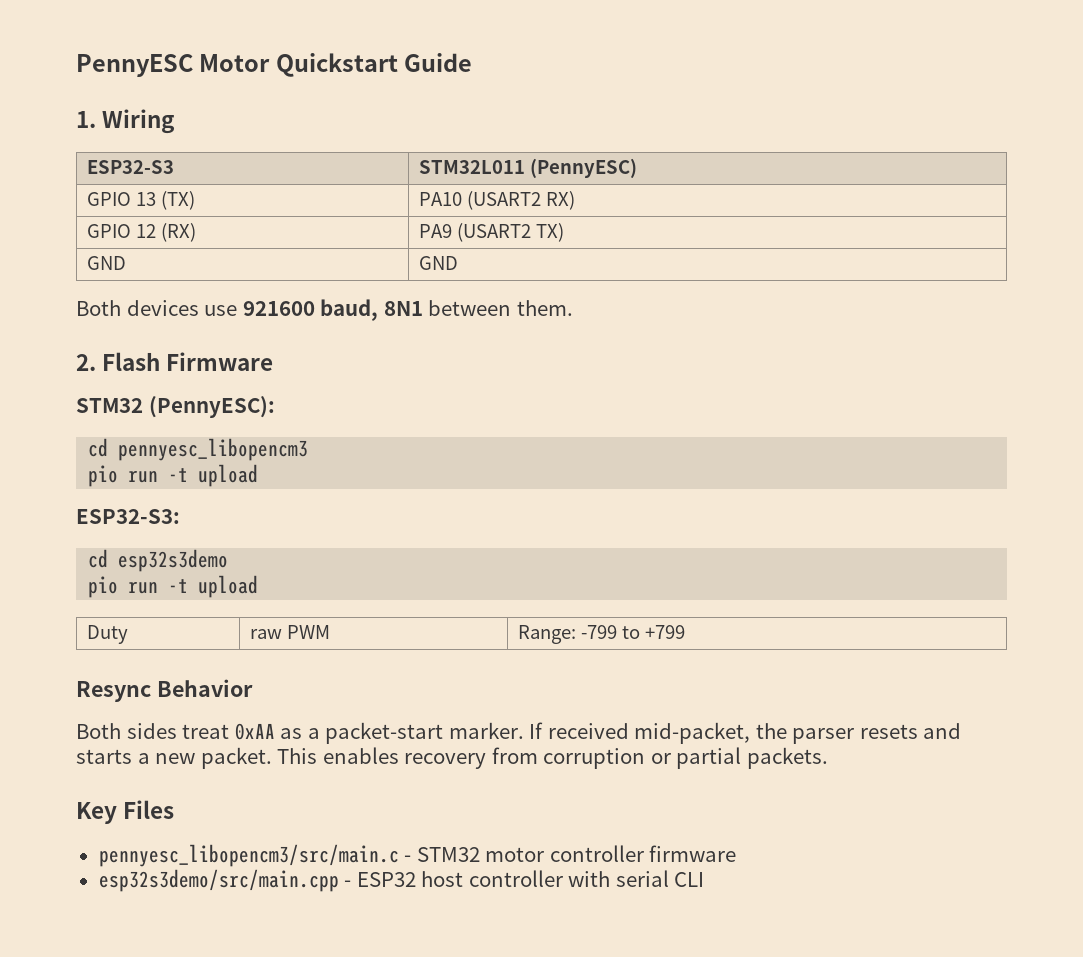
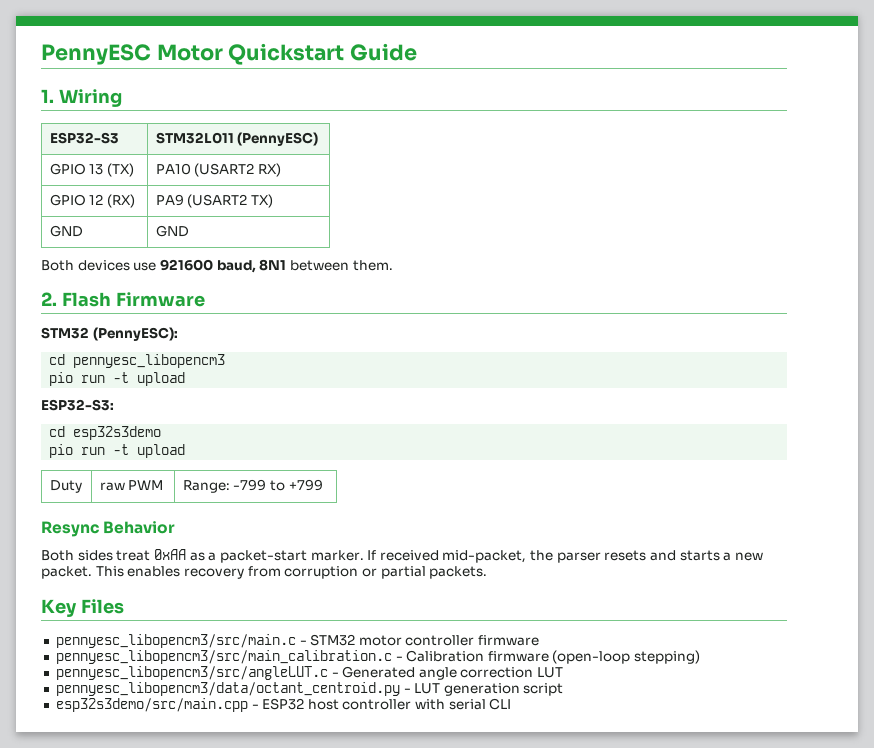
(737, 853) none -> [55,650,701,664] [55,666,564,680] [55,682,564,696] // pennyesc_libopencm3/src/main_calibration.c - Calibration firmware (open-loop stepping) // pennyesc_libopencm3/src/angleLUT.c - Generated angle correction LUT // pennyesc_libopencm3/data/octant_centroid.py - LUT generation script

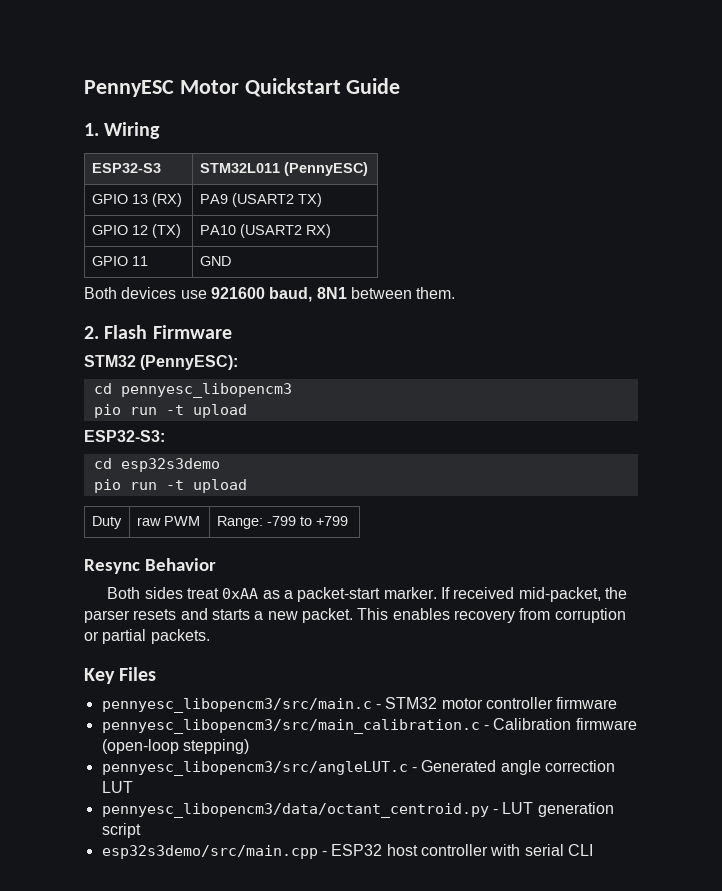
(104, 169) none -> [151,193,182,207] [199,193,322,207] [91,225,148,235] (RX) | PA9 (USART2 TX) // GPIO 12
[89,194,136,208] [155,194,274,208] [49,225,83,237] 12 (RX) | PA9 (USART2 TX) // GND -> [131,256,148,266] 11

